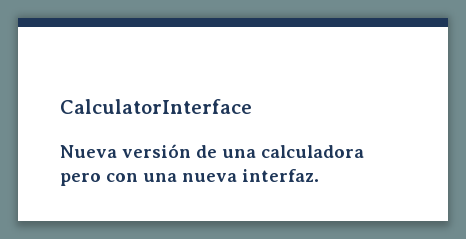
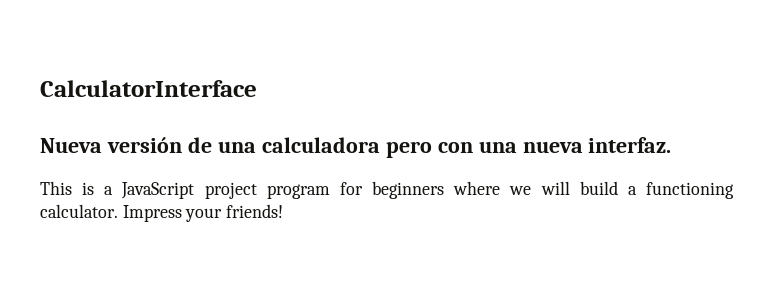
(319, 175) none -> [40,181,734,199] [40,204,284,222] // This is a JavaScript project program for beginners where we will build a functioning calculator. Impress your friends!

